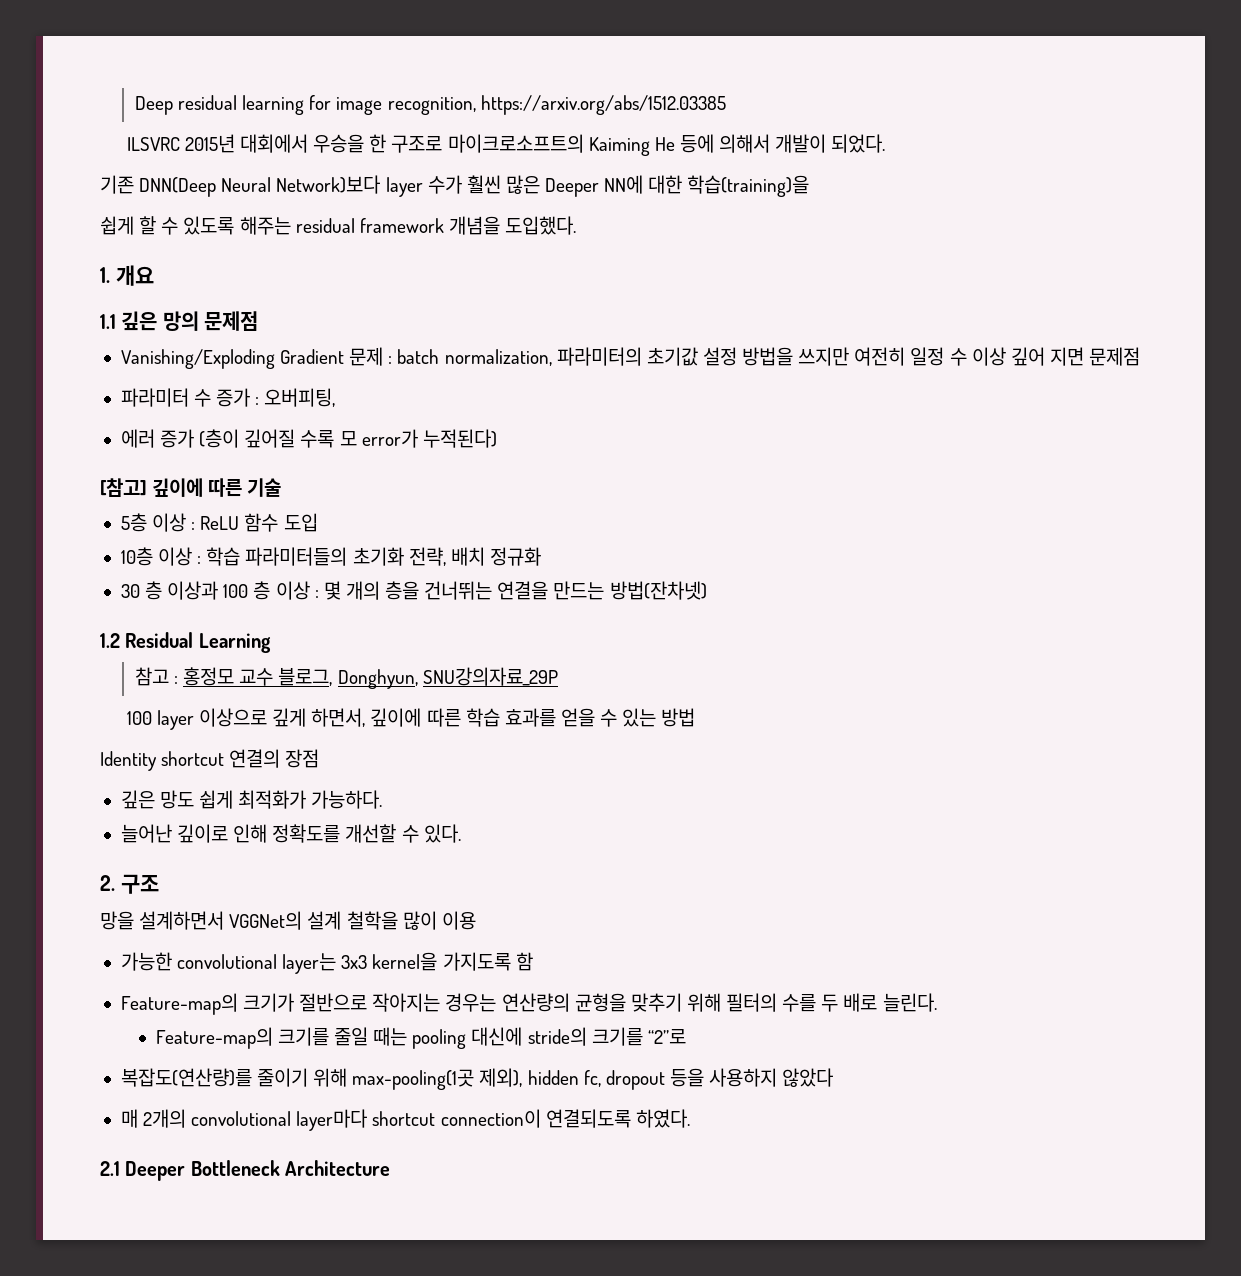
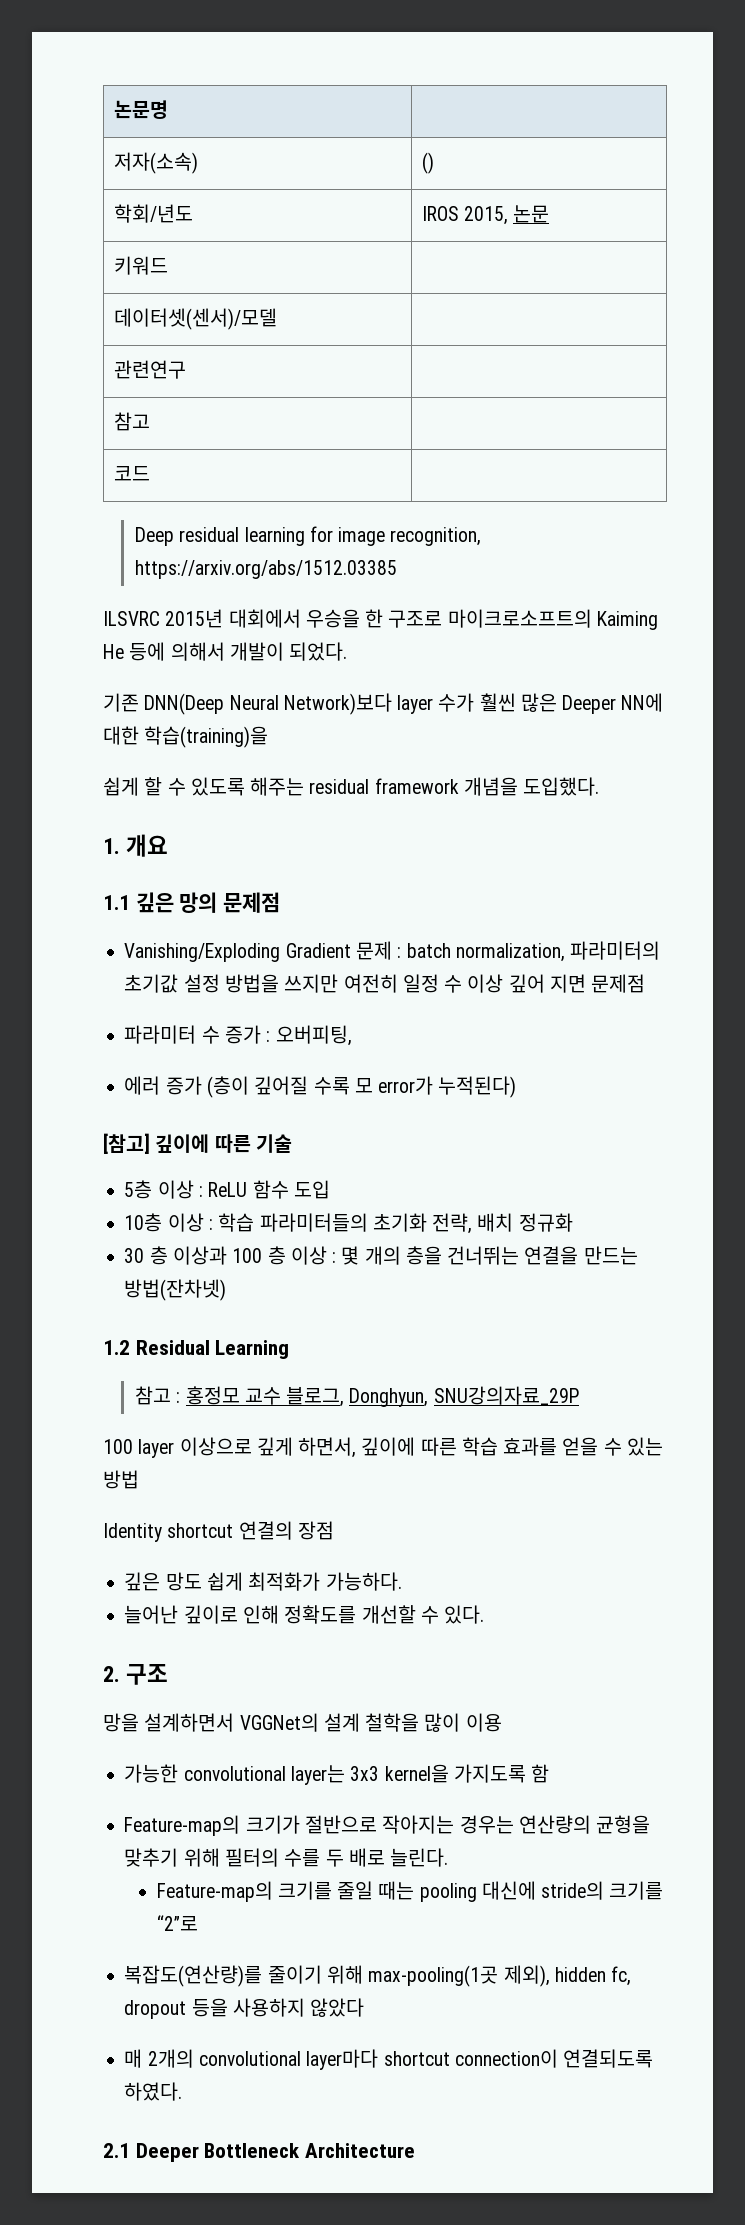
(134, 105) none -> [113,100,168,119] [113,152,198,174] [421,152,434,174] [113,204,193,223] [421,205,550,225] [113,256,168,275] [113,308,277,330] [113,360,186,379] [113,412,150,431] [113,466,150,481] 논문명 | // 저자(소속) | () // 학회/년도 | IROS 2015, 논문 // 키워드 | // 데이터셋(센서)/모델 | // 관련연구 | // 참고 | // 코드 | //

